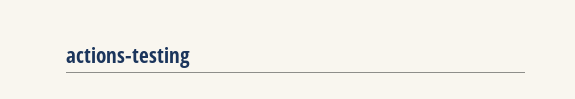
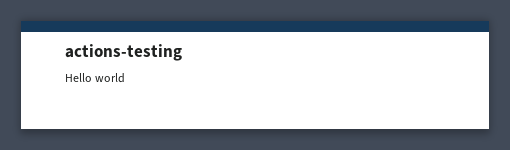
(190, 57) none -> [65,73,126,83] // Hello world

